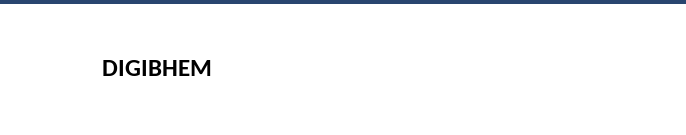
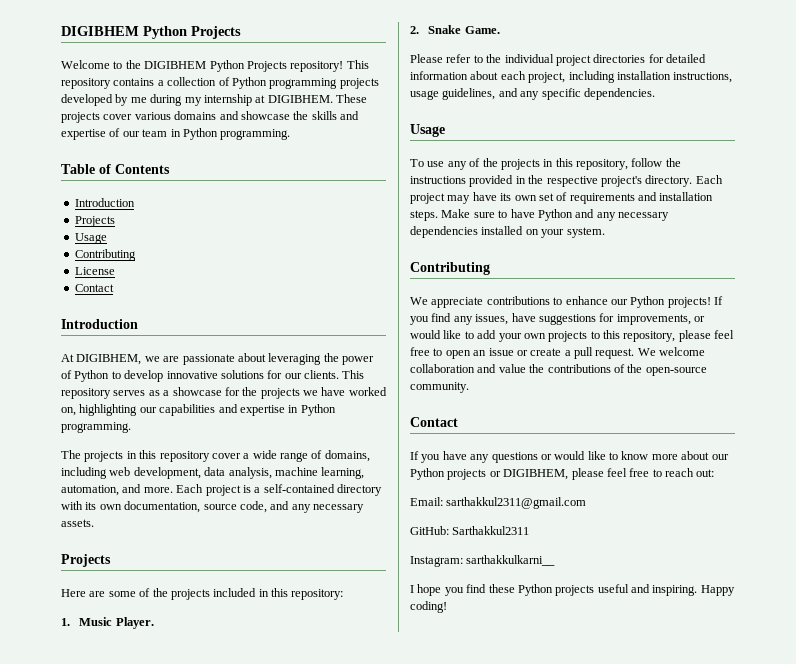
[102,60,212,76] DIGIBHEM -> [61,26,241,39] [61,60,369,72] [61,77,379,89] [61,94,367,106] [61,111,359,123] [61,128,291,140] [61,164,170,174] [74,198,135,207] [74,216,115,227] [74,233,107,244] [74,249,136,261] [74,267,115,275] [74,284,114,292] [61,319,138,329] [61,353,374,365] [61,370,365,382] [61,387,387,399] [61,404,336,416] [61,422,131,433] [61,450,370,462] [61,467,365,479] [61,484,382,496] [61,501,364,513] [61,519,94,527] [61,554,111,567] [61,588,344,600] [61,617,154,629] [410,25,500,34] [410,54,706,66] [410,71,733,83] [410,88,655,100] [410,124,445,137] [410,158,681,170] [410,175,723,187] [410,192,714,204] [410,209,669,221] [410,226,605,238] [410,262,490,275] [410,296,723,308] [410,313,705,325] [410,330,735,342] [410,347,706,359] [410,364,707,376] [410,382,469,393] [410,417,458,427] [410,451,729,463] [410,468,715,480] [410,497,587,509] [410,526,530,535] [410,555,556,567] [410,584,735,596] [410,601,447,613] DIGIBHEM Python Projects // Welcome to the DIGIBHEM Python Projects repository! This repository contains a collection of Python programming projects developed by me during my internship at DIGIBHEM. These projects cover various domains and showcase the skills and expertise of our team in Python programming. // Table of Contents // Introduction // Projects // Usage // Contributing // License // Contact // Introduction // At DIGIBHEM, we are passionate about leveraging the power of Python to develop innovative solutions for our clients. This repository serves as a showcase for the projects we have worked on, highlighting our capabilities and expertise in Python programming. // The projects in this repository cover a wide range of domains, including web development, data analysis, machine learning, automation, and more. Each project is a self-contained directory with its own documentation, source code, and any necessary assets. // Projects // Here are some of the projects included in this repository: // 1. Music Player. // 2. Snake Game. // Please refer to the individual project directories for detailed information about each project, including installation instructions, usage guidelines, and any specific dependencies. // Usage // To use any of the projects in this repository, follow the instructions provided in the respective project's directory. Each project may have its own set of requirements and installation steps. Make sure to have Python and any necessary dependencies installed on your system. // Contributing // We appreciate contributions to enhance our Python projects! If you find any issues, have suggestions for improvements, or would like to add your own projects to this repository, please feel free to open an issue or create a pull request. We welcome collaboration and value the contributions of the open-source community. // Contact // If you have any questions or would like to know more about our Python projects or DIGIBHEM, please feel free to reach out: // Email: sarthakkul2311@gmail.com // GitHub: Sarthakkul2311 // Instagram: sarthakkulkarni__ // I hope you find these Python projects useful and inspiring. Happy coding!

